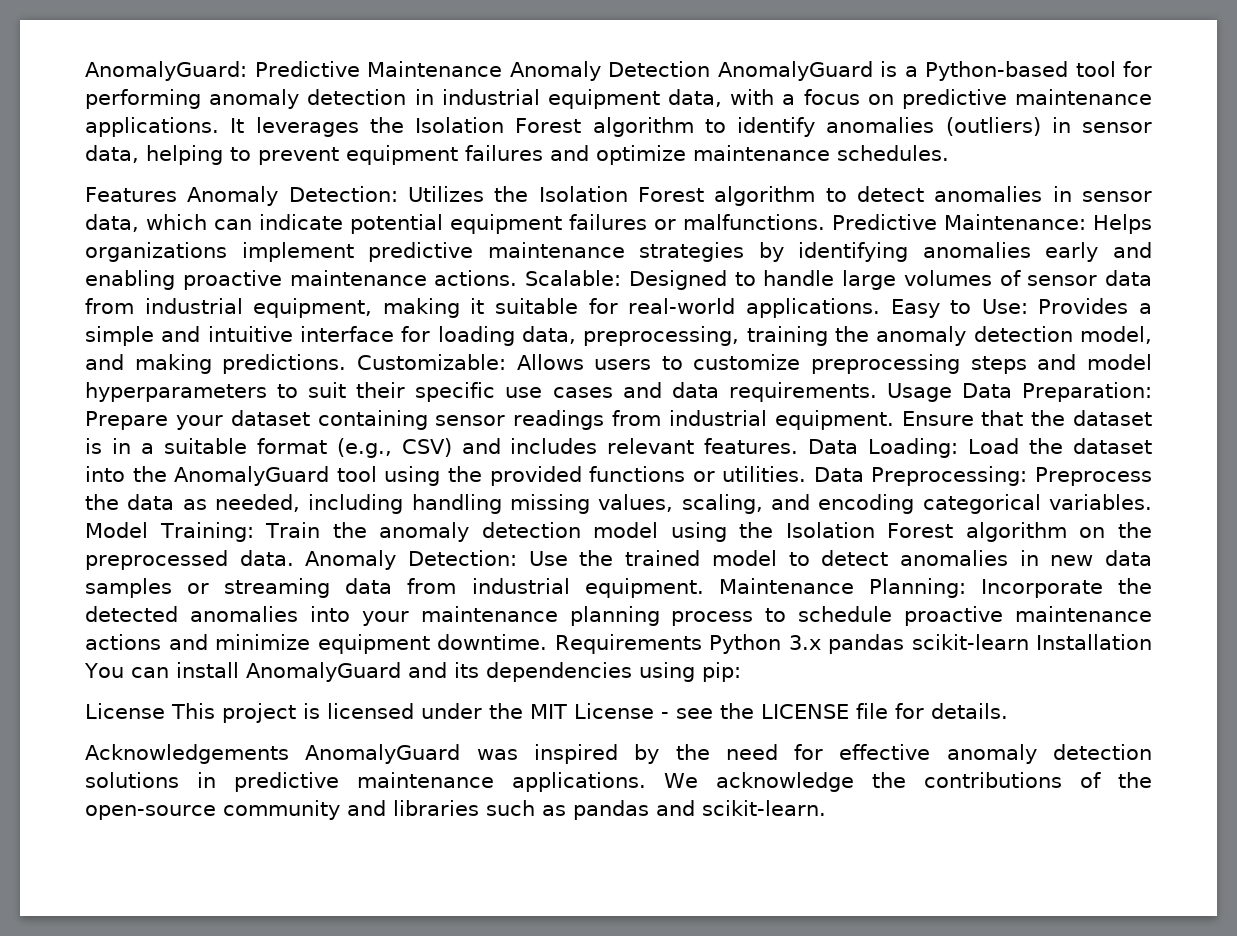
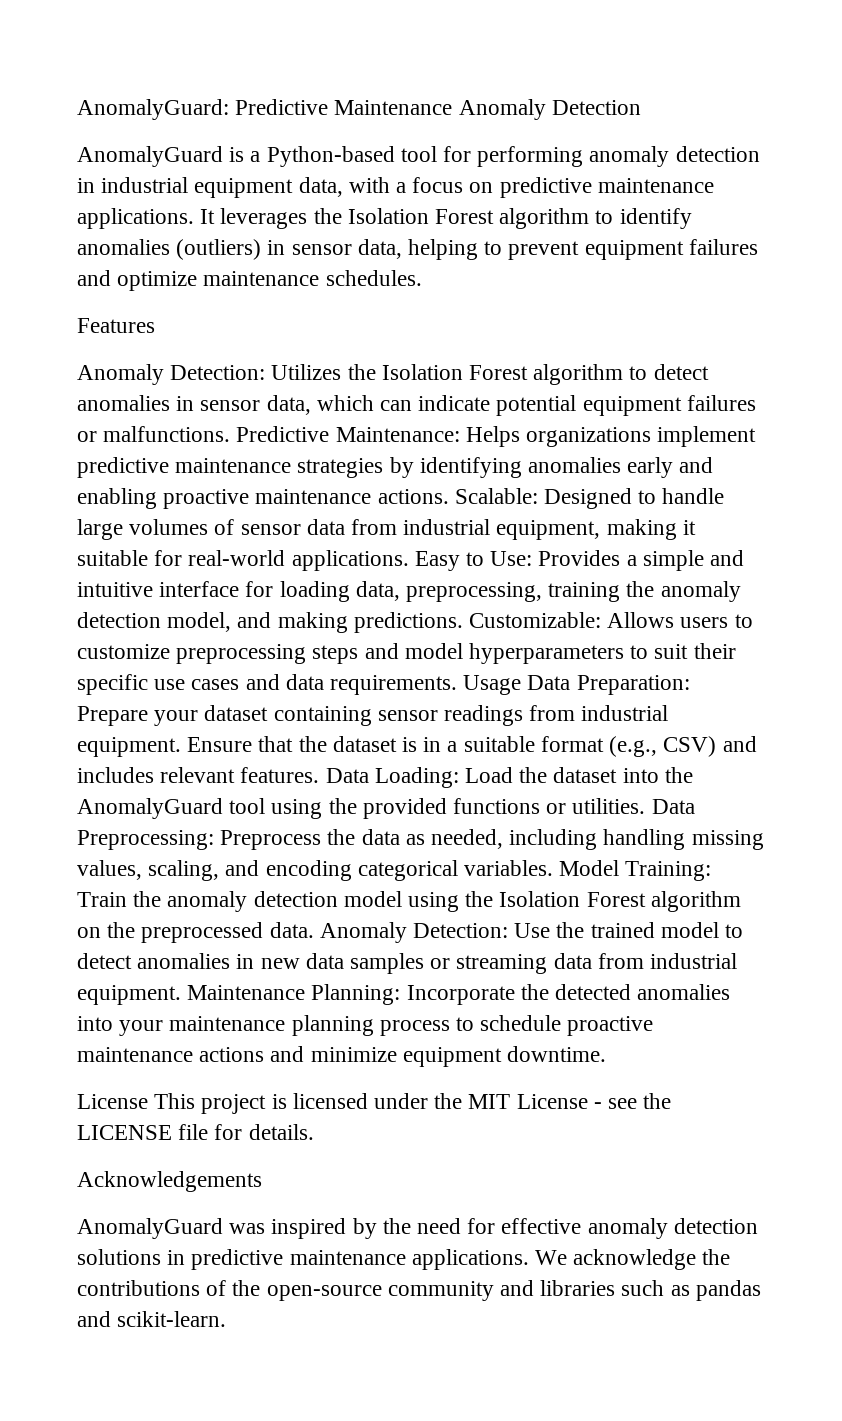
(710, 69) none -> (641, 107) //
(177, 194) none -> (155, 325) //
[554,634,1152,654] [84,662,741,682] Requirements Python 3.x pandas scikit-learn Installation You can install AnomalyGuard and its dependencies using pip: -> (607, 1054) none
(289, 754) none -> (262, 1181) //

